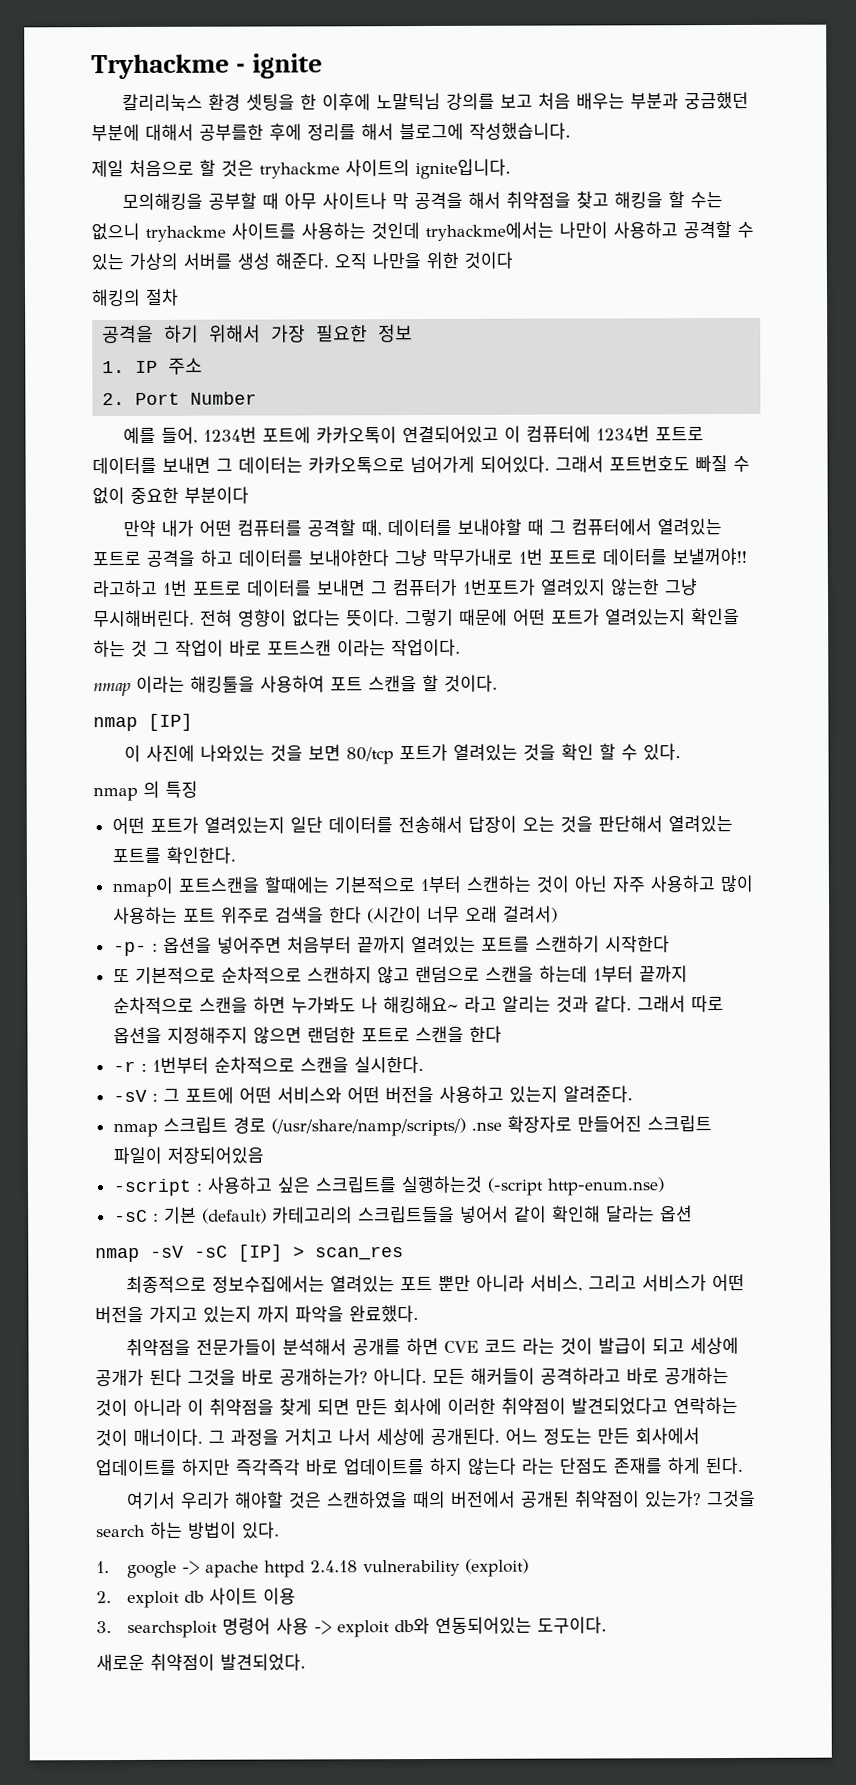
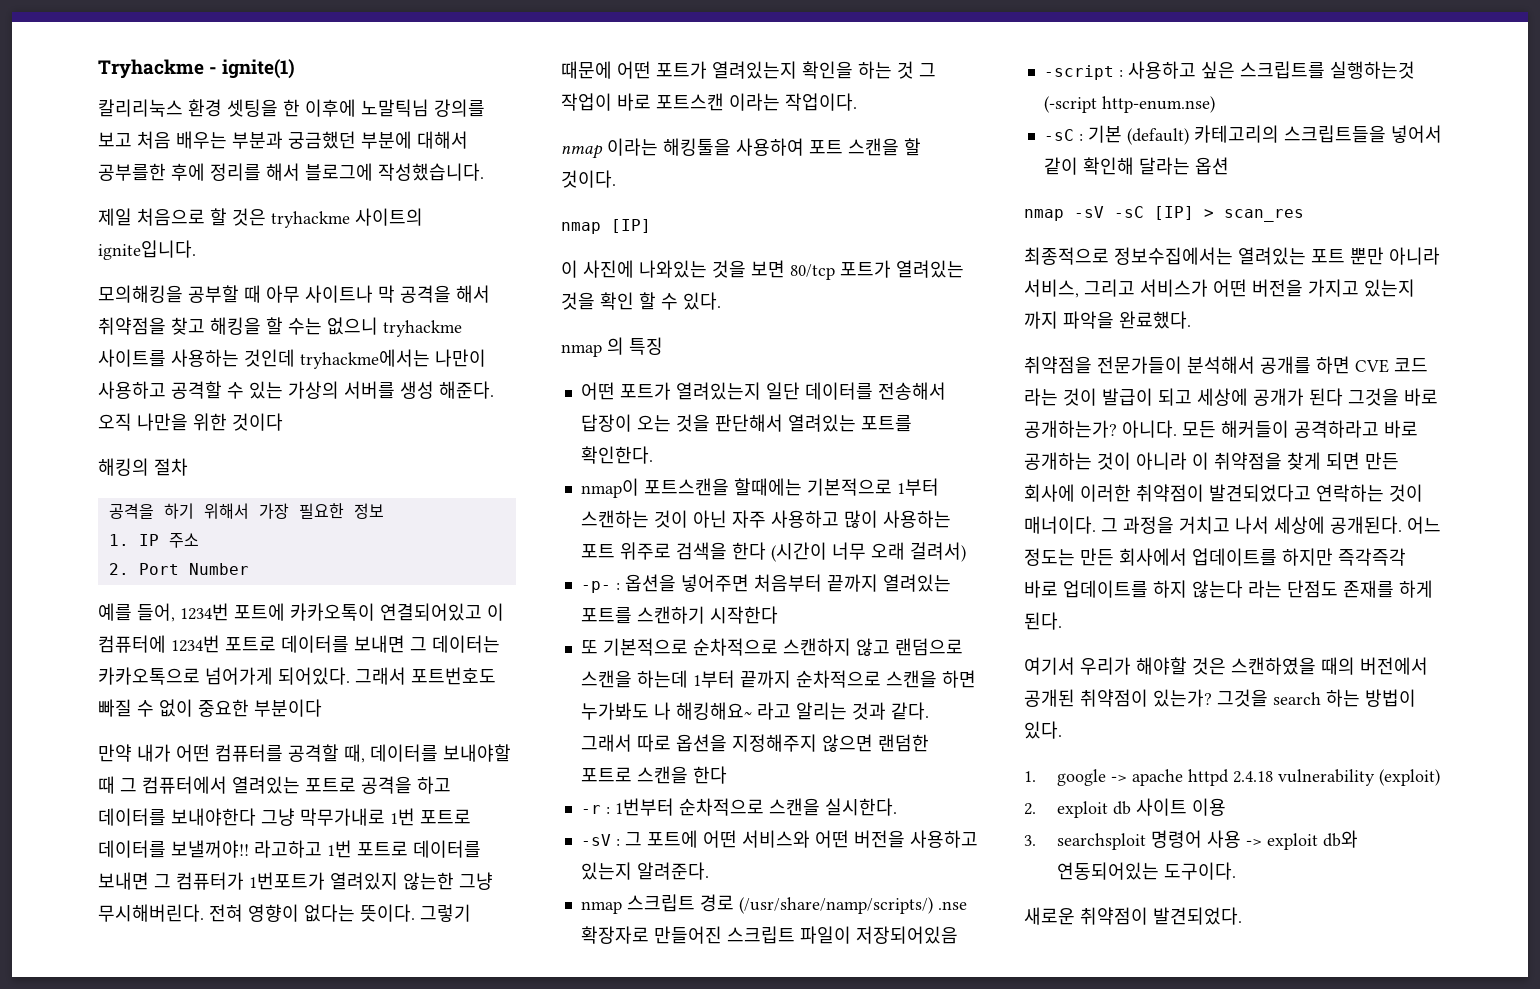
[251,53,323,79] ignite -> [222,59,296,79] ignite(1)

